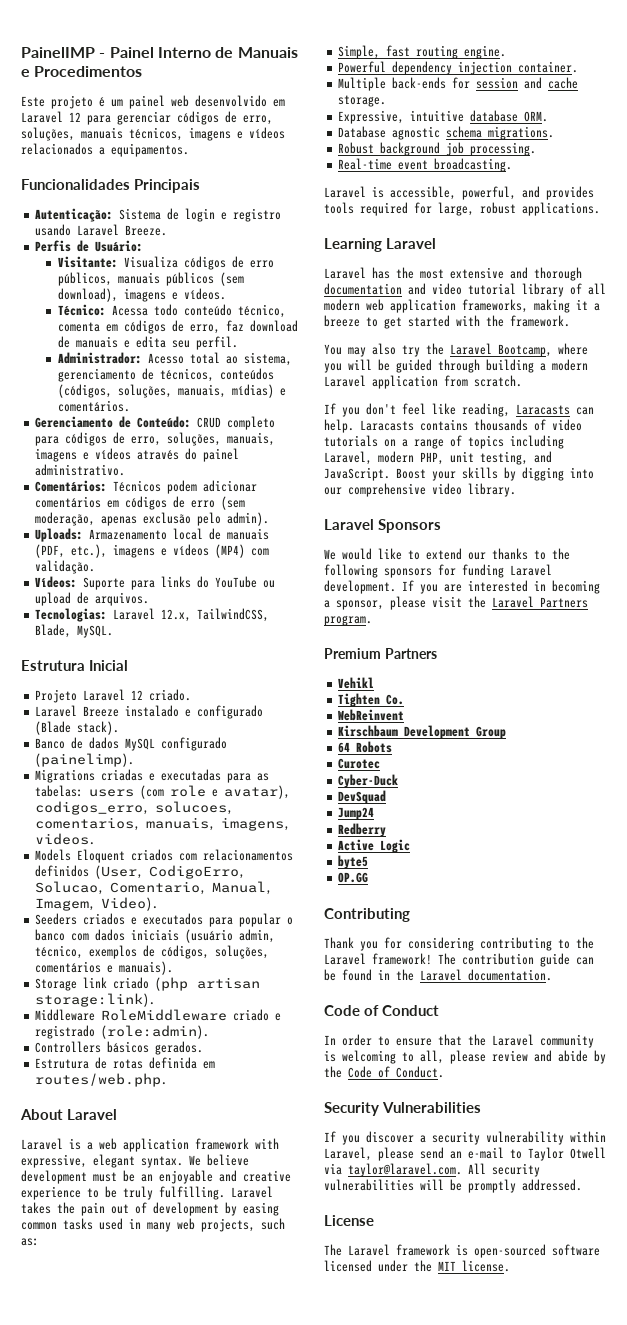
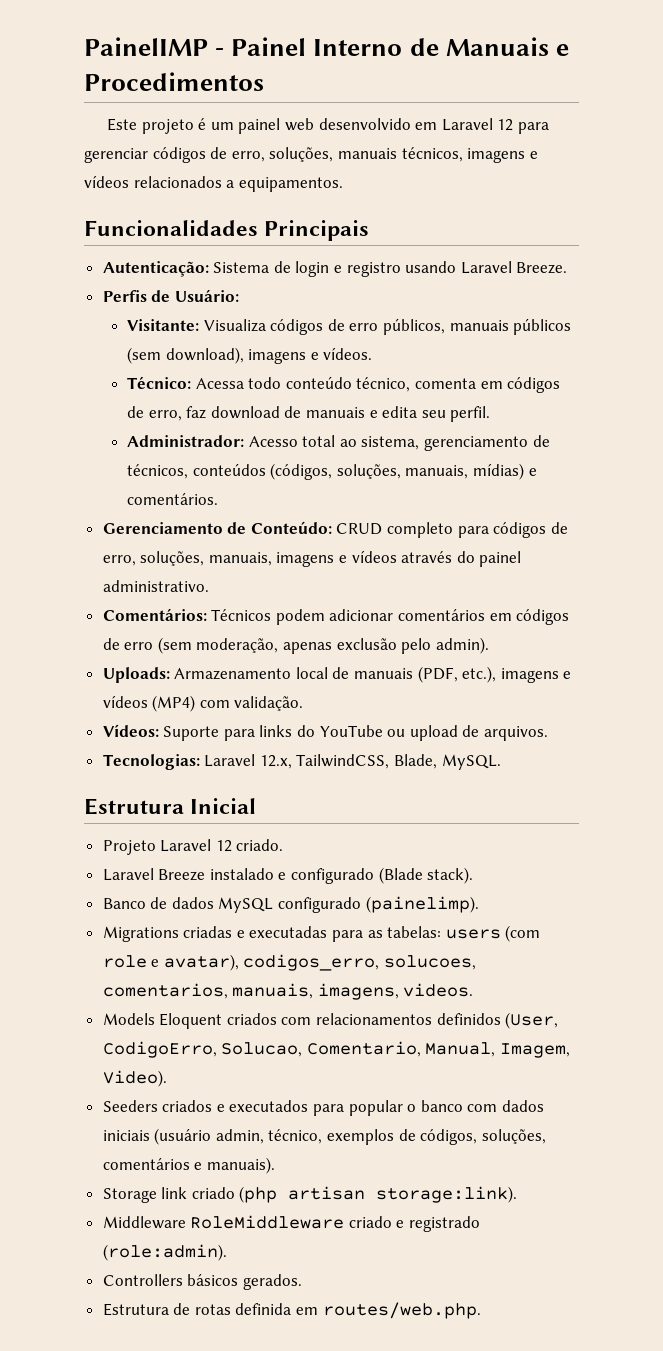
[20,1109,117,1120] [21,1138,279,1152] [21,1154,249,1168] [21,1170,291,1184] [21,1186,273,1200] [21,1202,279,1216] [21,1218,285,1232] [21,1238,39,1246] [338,45,507,59] [338,61,579,75] [338,77,579,91] [338,95,387,107] [338,110,549,124] [338,126,555,140] [338,142,537,156] [338,158,513,172] [324,186,594,200] [324,202,600,216] [324,238,436,252] [324,267,582,281] [324,283,606,297] [324,299,600,313] [324,315,570,329] [324,343,588,357] [324,359,588,373] [324,375,522,389] [324,403,594,417] [324,419,582,433] [324,435,564,449] [324,451,552,465] [324,467,594,481] [324,483,516,497] [324,519,441,533] [324,548,570,560] [324,564,552,578] [324,580,600,594] [324,596,588,610] [324,615,372,626] [324,648,437,659] [338,677,375,689] [338,693,405,707] [338,709,405,721] [338,725,507,739] [338,741,393,753] [338,758,381,769] [338,774,399,788] [338,790,387,804] [338,807,375,820] [338,823,387,837] [338,839,411,853] [338,855,369,869] [338,872,369,883] [324,908,410,922] [324,937,594,951] [324,953,594,967] [324,969,552,981] [324,1005,439,1016] [324,1034,594,1048] [324,1050,606,1064] [324,1066,444,1078] [324,1102,481,1116] [324,1131,606,1145] [324,1147,606,1161] [324,1163,540,1177] [324,1179,582,1193] [324,1215,374,1226] [324,1244,600,1258] [324,1260,510,1272] // About Laravel // Laravel is a web application framework with expressive, elegant syntax. We believe development must be an enjoyable and creative experience to be truly fulfilling. Laravel takes the pain out of development by easing common tasks used in many web projects, such as: // Simple, fast routing engine. // Powerful dependency injection container. // Multiple back-ends for session and cache storage. // Expressive, intuitive database ORM. // Database agnostic schema migrations. // Robust background job processing. // Real-time event broadcasting. // Laravel is accessible, powerful, and provides tools required for large, robust applications. // Learning Laravel // Laravel has the most extensive and thorough documentation and video tutorial library of all modern web application frameworks, making it a breeze to get started with the framework. // You may also try the Laravel Bootcamp, where you will be guided through building a modern Laravel application from scratch. // If you don't feel like reading, Laracasts can help. Laracasts contains thousands of video tutorials on a range of topics including Laravel, modern PHP, unit testing, and JavaScript. Boost your skills by digging into our comprehensive video library. // Laravel Sponsors // We would like to extend our thanks to the following sponsors for funding Laravel development. If you are interested in becoming a sponsor, please visit the Laravel Partners program. // Premium Partners // Vehikl // Tighten Co. // WebReinvent // Kirschbaum Development Group // 64 Robots // Curotec // Cyber-Duck // DevSquad // Jump24 // Redberry // Active Logic // byte5 // OP.GG // Contributing // Thank you for considering contributing to the Laravel framework! The contribution guide can be found in the Laravel documentation. // Code of Conduct // In order to ensure that the Laravel community is welcoming to all, please review and abide by the Code of Conduct. // Security Vulnerabilities // If you discover a security vulnerability within Laravel, please send an e-mail to Taylor Otwell via taylor@laravel.com. All security vulnerabilities will be promptly addressed. // License // The Laravel framework is open-sourced software licensed under the MIT license. -> (481, 1310) none

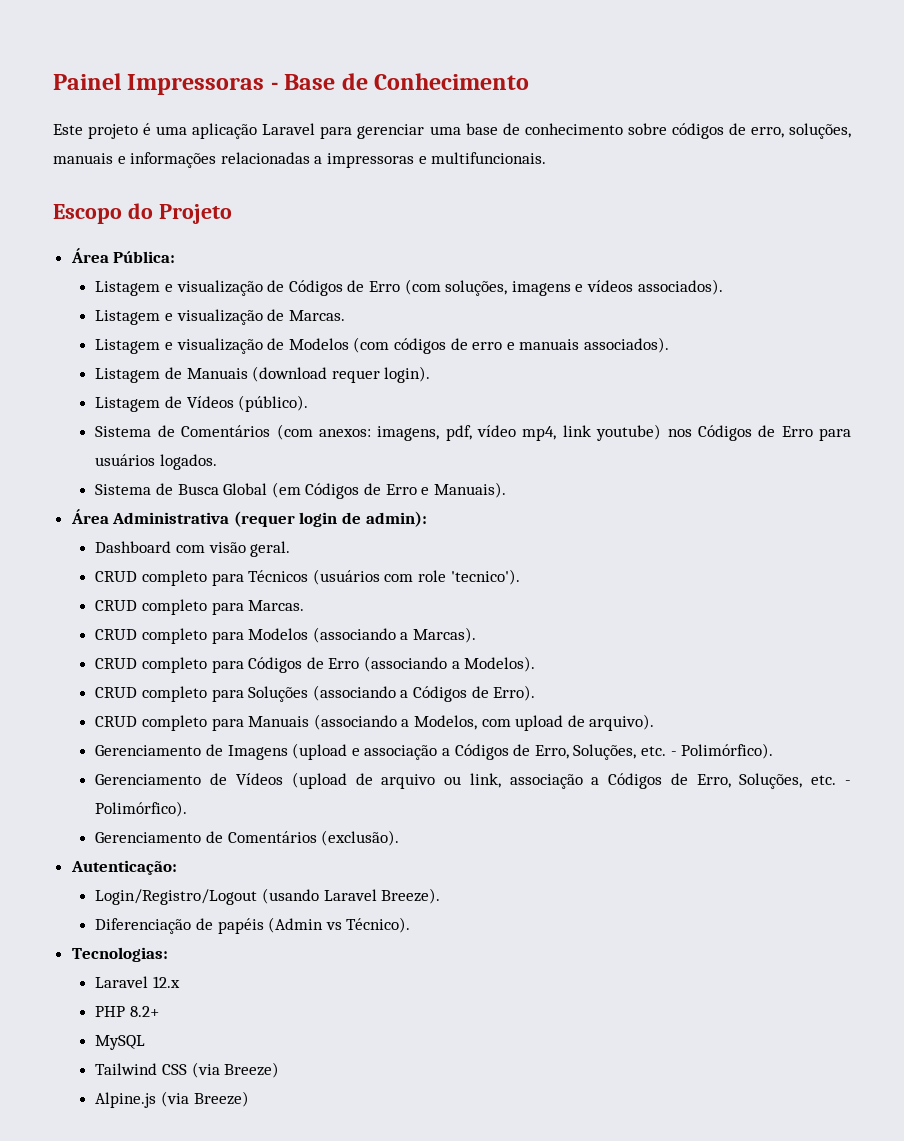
[84,37,569,56] [84,72,264,91] [107,118,550,134] [84,148,148,163] PainelIMP - Painel Interno de Manuais e Procedimentos // Este projeto é um painel web desenvolvido em Laravel 12 para gerenciar -> [53,73,530,95] [53,123,667,139] Painel Impressoras - Base de Conhecimento // Este projeto é uma aplicação Laravel para gerenciar uma base de conhecimento sobre
[401,147,538,163] [84,175,343,192] [84,220,370,241] [102,261,568,277] [102,289,239,302] [127,318,572,335] [127,347,373,364] [127,376,561,393] [127,406,491,422] [127,435,550,451] [127,463,537,480] [127,493,219,505] [102,521,568,538] [102,550,522,567] [102,580,209,592] [102,608,570,625] [102,637,489,654] [102,666,572,683] [102,695,304,712] [102,724,549,741] [102,754,501,770] [84,798,257,815] [102,839,284,855] [102,867,474,884] [102,896,479,913] [102,925,541,942] [102,954,477,971] [102,983,474,1000] [102,1012,559,1029] [102,1041,571,1058] [102,1070,167,1087] [102,1100,545,1116] [102,1128,546,1145] [102,1157,275,1174] [102,1186,518,1203] [102,1215,481,1232] [102,1244,227,1261] [102,1274,302,1290] [102,1302,481,1319] técnicos, imagens e vídeos relacionados a equipamentos. // Funcionalidades Principais // Autenticação: Sistema de login e registro usando Laravel Breeze. // Perfis de Usuário: // Visitante: Visualiza códigos de erro públicos, manuais públicos (sem download), imagens e vídeos. // Técnico: Acessa todo conteúdo técnico, comenta em códigos de erro, faz download de manuais e edita seu perfil. // Administrador: Acesso total ao sistema, gerenciamento de técnicos, conteúdos (códigos, soluções, manuais, mídias) e comentários. // Gerenciamento de Conteúdo: CRUD completo para códigos de erro, soluções, manuais, imagens e vídeos através do painel administrativo. // Comentários: Técnicos podem adicionar comentários em códigos de erro (sem moderação, apenas exclusão pelo admin). // Uploads: Armazenamento local de manuais (PDF, etc.), imagens e vídeos (MP4) com validação. // Vídeos: Suporte para links do YouTube ou upload de arquivos. // Tecnologias: Laravel 12.x, TailwindCSS, Blade, MySQL. // Estrutura Inicial // Projeto Laravel 12 criado. // Laravel Breeze instalado e configurado (Blade stack). // Banco de dados MySQL configurado (painelimp). // Migrations criadas e executadas para as tabelas: users (com role e avatar), codigos_erro, solucoes, comentarios, manuais, imagens, videos. // Models Eloquent criados com relacionamentos definidos (User, CodigoErro, Solucao, Comentario, Manual, Imagem, Video). // Seeders criados e executados para popular o banco com dados iniciais (usuário admin, técnico, exemplos de códigos, soluções, comentários e manuais). // Storage link criado (php artisan storage:link). // Middleware RoleMiddleware criado e registrado (role:admin). // Controllers básicos gerados. // Estrutura de rotas definida em routes/web.php. -> [117,152,547,168] [53,203,232,224] [70,248,176,263] [95,279,723,296] [95,309,345,325] [95,337,669,354] [95,366,431,383] [95,395,309,412] [95,424,851,441] [95,454,218,470] [95,482,506,499] [70,509,427,527] [95,541,291,557] [95,569,520,586] [95,599,305,615] [95,627,477,644] [95,656,536,673] [95,685,536,702] [95,714,655,731] [95,743,774,760] [95,772,852,789] [95,801,188,817] [95,830,400,846] [70,860,177,875] [95,888,441,905] [95,917,411,934] [71,947,168,962] [95,976,181,988] [95,1006,160,1017] [95,1035,146,1050] [95,1062,280,1078] [95,1091,249,1108] e informações relacionadas a impressoras e multifuncionais. // Escopo do Projeto // Área Pública: // Listagem e visualização de Códigos de Erro (com soluções, imagens e vídeos associados). // Listagem e visualização de Marcas. // Listagem e visualização de Modelos (com códigos de erro e manuais associados). // Listagem de Manuais (download requer login). // Listagem de Vídeos (público). // Sistema de Comentários (com anexos: imagens, pdf, vídeo mp4, link youtube) nos Códigos de Erro para usuários logados. // Sistema de Busca Global (em Códigos de Erro e Manuais). // Área Administrativa (requer login de admin): // Dashboard com visão geral. // CRUD completo para Técnicos (usuários com role 'tecnico'). // CRUD completo para Marcas. // CRUD completo para Modelos (associando a Marcas). // CRUD completo para Códigos de Erro (associando a Modelos). // CRUD completo para Soluções (associando a Códigos de Erro). // CRUD completo para Manuais (associando a Modelos, com upload de arquivo). // Gerenciamento de Imagens (upload e associação a Códigos de Erro, Soluções, etc. - Polimórfico). // Gerenciamento de Vídeos (upload de arquivo ou link, associação a Códigos de Erro, Soluções, etc. - Polimórfico). // Gerenciamento de Comentários (exclusão). // Autenticação: // Login/Registro/Logout (usando Laravel Breeze). // Diferenciação de papéis (Admin vs Técnico). // Tecnologias: // Laravel 12.x // PHP 8.2+ // MySQL // Tailwind CSS (via Breeze) // Alpine.js (via Breeze)

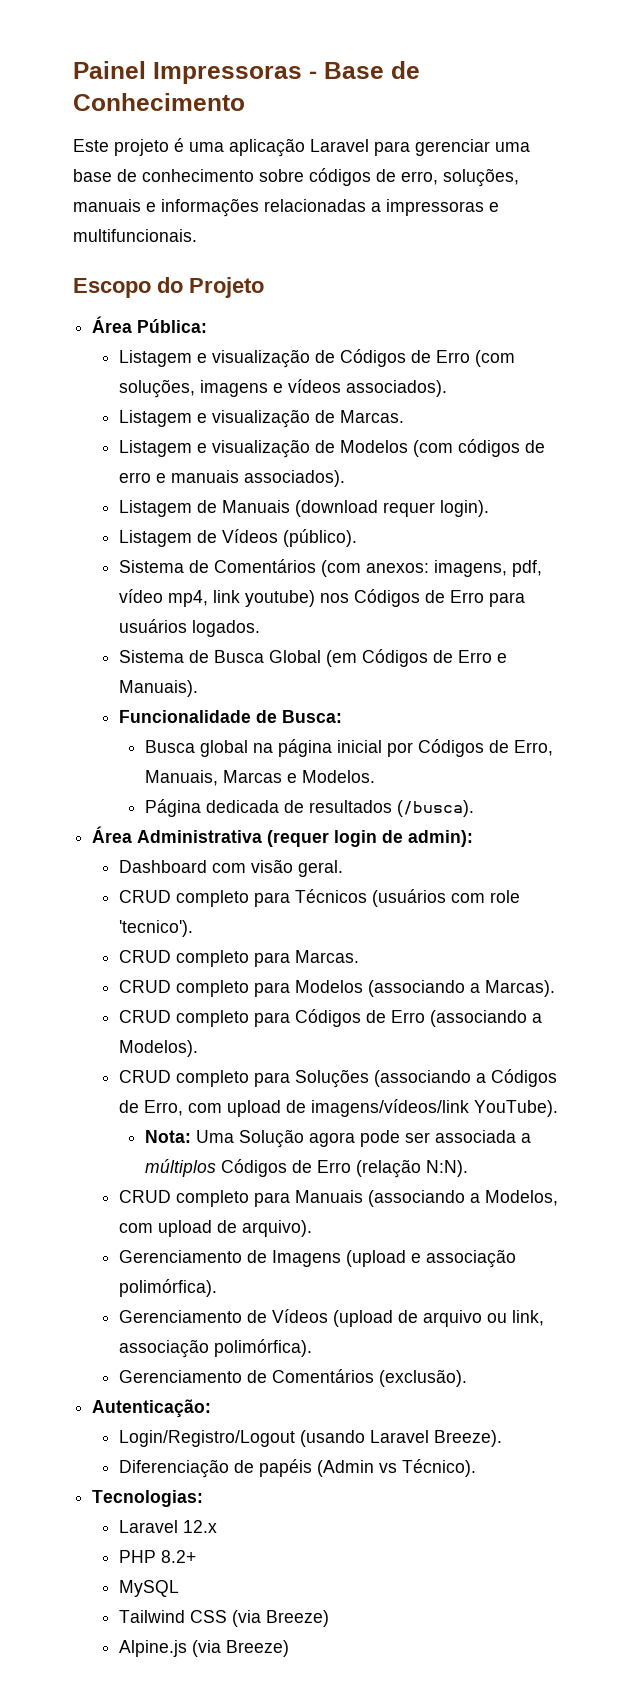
(506, 490) none -> [118,710,342,723] [145,739,554,757] [145,770,376,786] [145,799,475,817] // Funcionalidade de Busca: // Busca global na página inicial por Códigos de Erro, Manuais, Marcas e Modelos. // Página dedicada de resultados (/busca).
[493,685,536,701] Erro). -> [143,1099,558,1117] [145,1129,532,1148] [145,1159,469,1178] Erro, com upload de imagens/vídeos/link YouTube). // Nota: Uma Solução agora pode ser associada a múltiplos Códigos de Erro (relação N:N).
[442,743,774,760] a Códigos de Erro, Soluções, etc. - Polimórfico). -> [118,1279,217,1297] polimórfica).
[591,773,852,789] [95,801,188,817] a Códigos de Erro, Soluções, etc. - Polimórfico). -> [213,1339,312,1357] polimórfica).

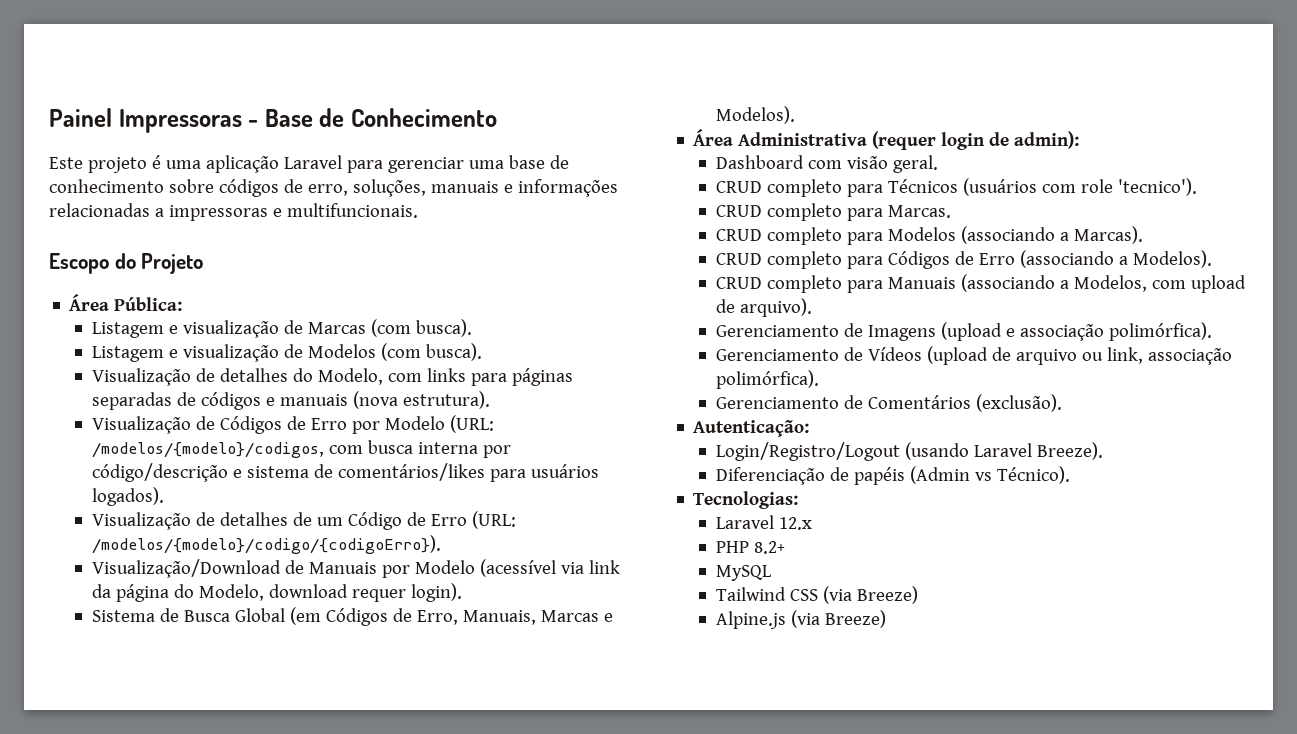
[339,349,515,367] [118,379,447,398] [118,409,404,428] Códigos de Erro (com soluções, imagens e vídeos associados). // Listagem e visualização de Marcas. -> [307,319,472,337] Marcas (com busca).
[457,439,545,457] [118,470,345,487] [118,500,489,517] [118,529,357,547] [118,559,542,577] [118,589,525,607] [118,619,260,637] códigos de erro e manuais associados). // Listagem de Manuais (download requer login). // Listagem de Vídeos (público). // Sistema de Comentários (com anexos: imagens, pdf, vídeo mp4, link youtube) nos Códigos de Erro para usuários logados. -> [425,343,482,361] [91,368,573,386] [91,391,490,410] [91,415,494,434] [91,440,511,458] [91,463,599,482] [91,487,164,506] [91,511,516,530] [91,535,441,554] [91,559,620,578] [91,583,462,602] busca). // Visualização de detalhes do Modelo, com links para páginas separadas de códigos e manuais (nova estrutura). // Visualização de Códigos de Erro por Modelo (URL: /modelos/{modelo}/codigos, com busca interna por código/descrição e sistema de comentários/likes para usuários logados). // Visualização de detalhes de um Código de Erro (URL: /modelos/{modelo}/codigo/{codigoErro}). // Visualização/Download de Manuais por Modelo (acessível via link da página do Modelo, download requer login).
[457,650,507,663] [118,680,198,697] [118,710,342,723] [145,739,554,757] [145,770,376,786] [145,799,475,817] Erro e Manuais). // Funcionalidade de Busca: // Busca global na página inicial por Códigos de Erro, Manuais, Marcas e Modelos. // Página dedicada de resultados (/busca). -> [416,610,613,625] [715,106,795,124] Erro, Manuais, Marcas e Modelos).
[118,1069,557,1088] [118,1099,558,1117] [145,1129,532,1148] [145,1159,469,1178] // CRUD completo para Soluções (associando a Códigos de Erro, com upload de imagens/vídeos/link YouTube). // Nota: Uma Solução agora pode ser associada a múltiplos Códigos de Erro (relação N:N). -> (1212, 259) none

